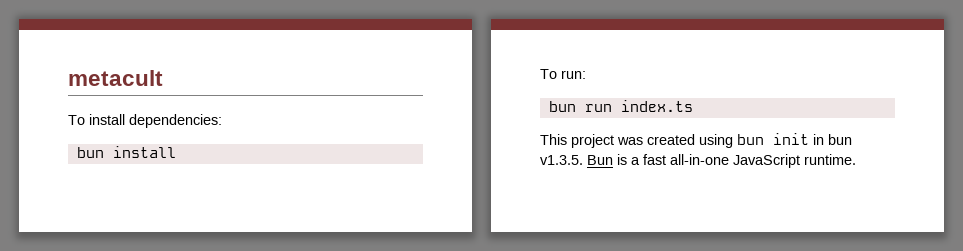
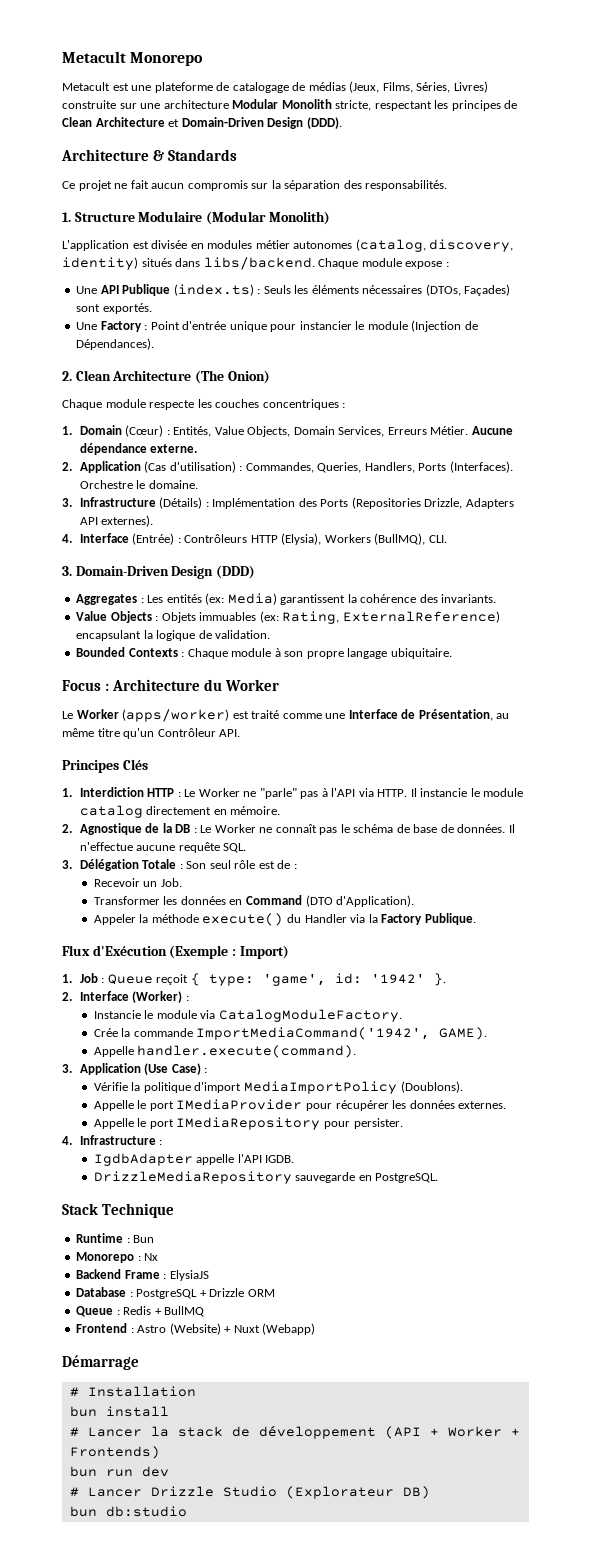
[68,70,163,86] [68,114,222,128] [76,146,176,158] [540,69,586,79] [548,100,693,112] [540,133,852,148] [540,154,856,168] metacult // To install dependencies: // bun install // To run: // bun run index.ts // This project was created using bun init in bun v1.3.5. Bun is a fast all-in-one JavaScript runtime. -> [62,51,204,66] [62,81,488,93] [62,99,518,111] [62,117,342,129] [61,149,237,161] [62,180,448,191] [62,211,330,225] [62,239,514,252] [62,257,449,270] [76,284,511,296] [76,303,152,314] [76,320,478,332] [76,338,155,350] [62,370,270,384] [62,399,346,410] [62,425,513,437] [79,443,198,455] [62,461,513,473] [79,480,198,489] [62,497,514,509] [79,515,154,527] [62,533,447,545] [62,565,255,579] [76,593,497,605] [76,611,500,624] [76,630,271,641] [76,647,452,659] [62,679,279,691] [62,709,510,722] [62,728,241,739] [62,759,148,773] [62,787,524,799] [79,805,281,818] [62,823,515,835] [79,842,247,853] [62,859,297,871] [93,878,182,887] [93,895,415,907] [93,913,476,926] [62,945,289,959] [62,973,446,986] [62,991,189,1003] [93,1009,402,1022] [93,1027,488,1040] [93,1045,357,1058] [62,1063,208,1075] [93,1081,463,1094] [93,1099,507,1111] [93,1117,403,1130] [62,1135,163,1145] [93,1153,295,1166] [93,1171,439,1184] [62,1203,174,1218] [76,1233,155,1243] [76,1252,159,1263] [76,1269,209,1281] [76,1287,275,1299] [76,1306,205,1317] [76,1323,316,1335] [62,1355,139,1370] [69,1386,196,1397] [69,1406,169,1417] [69,1425,520,1439] [69,1446,160,1459] [69,1466,169,1477] [69,1486,430,1499] [69,1506,187,1517] Metacult Monorepo // Metacult est une plateforme de catalogage de médias (Jeux, Films, Séries, Livres) construite sur une architecture Modular Monolith stricte, respectant les principes de Clean Architecture et Domain-Driven Design (DDD). // Architecture & Standards // Ce projet ne fait aucun compromis sur la séparation des responsabilités. // 1. Structure Modulaire (Modular Monolith) // L'application est divisée en modules métier autonomes (catalog, discovery, identity) situés dans libs/backend. Chaque module expose : // Une API Publique (index.ts) : Seuls les éléments nécessaires (DTOs, Façades) sont exportés. // Une Factory : Point d'entrée unique pour instancier le module (Injection de Dépendances). // 2. Clean Architecture (The Onion) // Chaque module respecte les couches concentriques : // 1. Domain (Cœur) : Entités, Value Objects, Domain Services, Erreurs Métier. Aucune dépendance externe. // 2. Application (Cas d'utilisation) : Commandes, Queries, Handlers, Ports (Interfaces). Orchestre le domaine. // 3. Infrastructure (Détails) : Implémentation des Ports (Repositories Drizzle, Adapters API externes). // 4. Interface (Entrée) : Contrôleurs HTTP (Elysia), Workers (BullMQ), CLI. // 3. Domain-Driven Design (DDD) // Aggregates : Les entités (ex: Media) garantissent la cohérence des invariants. // Value Objects : Objets immuables (ex: Rating, ExternalReference) encapsulant la logique de validation. // Bounded Contexts : Chaque module à son propre langage ubiquitaire. // Focus : Architecture du Worker // Le Worker (apps/worker) est traité comme une Interface de Présentation, au même titre qu'un Contrôleur API. // Principes Clés // 1. Interdiction HTTP : Le Worker ne "parle" pas à l'API via HTTP. Il instancie le module catalog directement en mémoire. // 2. Agnostique de la DB : Le Worker ne connaît pas le schéma de base de données. Il n'effectue aucune requête SQL. // 3. Délégation Totale : Son seul rôle est de : // Recevoir un Job. // Transformer les données en Command (DTO d'Application). // Appeler la méthode execute() du Handler via la Factory Publique. // Flux d'Exécution (Exemple : Import) // 1. Job : Queue reçoit { type: 'game', id: '1942' }. // 2. Interface (Worker) : // Instancie le module via CatalogModuleFactory. // Crée la commande ImportMediaCommand('1942', GAME). // Appelle handler.execute(command). // 3. Application (Use Case) : // Vérifie la politique d'import MediaImportPolicy (Doublons). // Appelle le port IMediaProvider pour récupérer les données externes. // Appelle le port IMediaRepository pour persister. // 4. Infrastructure : // IgdbAdapter appelle l'API IGDB. // DrizzleMediaRepository sauvegarde en PostgreSQL. // Stack Technique // Runtime : Bun // Monorepo : Nx // Backend Frame : ElysiaJS // Database : PostgreSQL + Drizzle ORM // Queue : Redis + BullMQ // Frontend : Astro (Website) + Nuxt (Webapp) // Démarrage // # Installation // bun install // # Lancer la stack de développement (API + Worker + Frontends) // bun run dev // # Lancer Drizzle Studio (Explorateur DB) // bun db:studio

